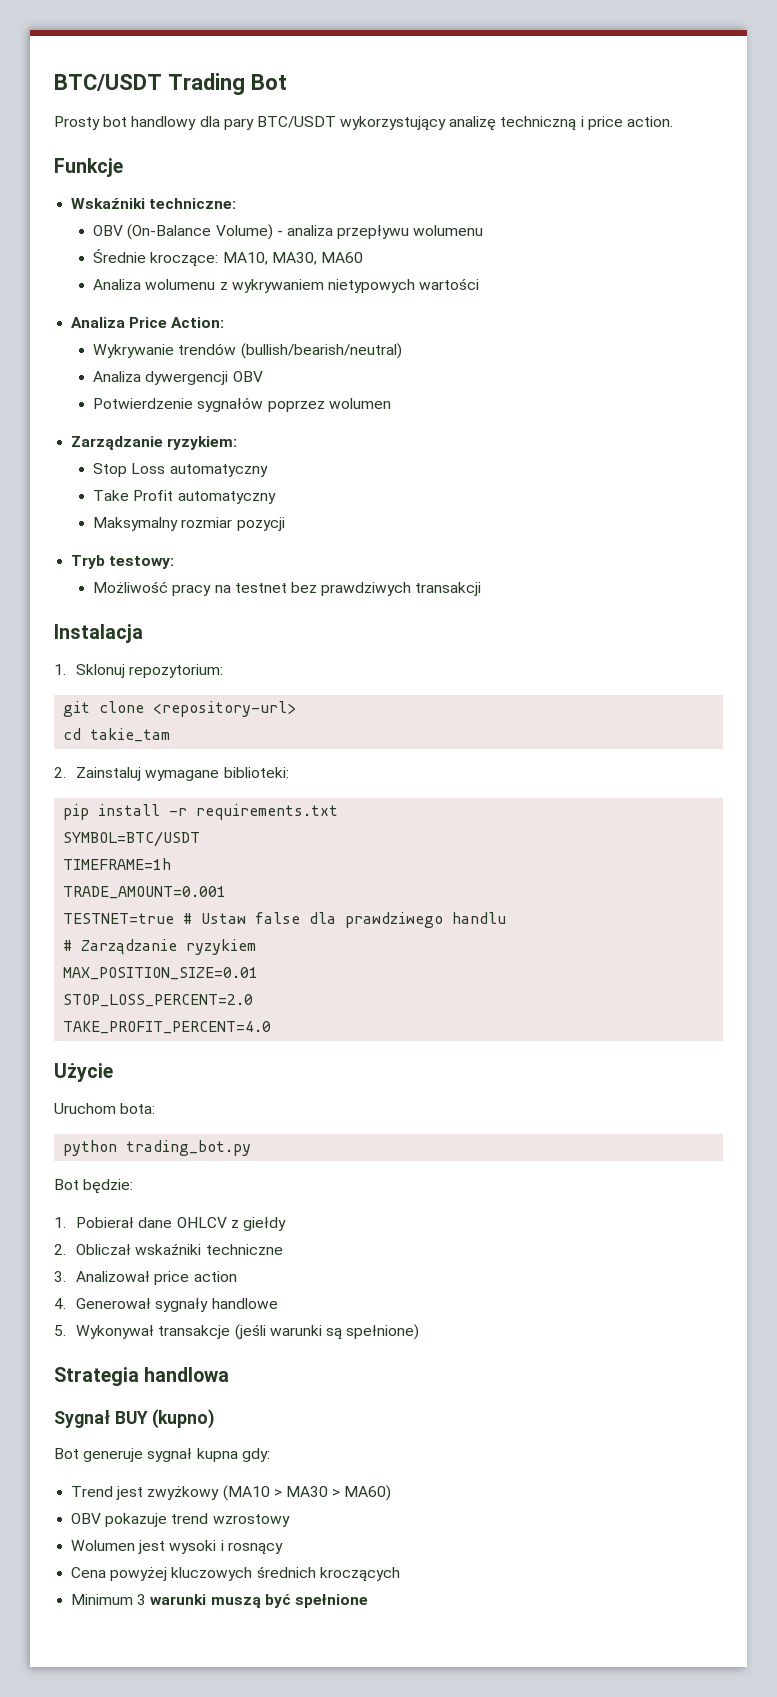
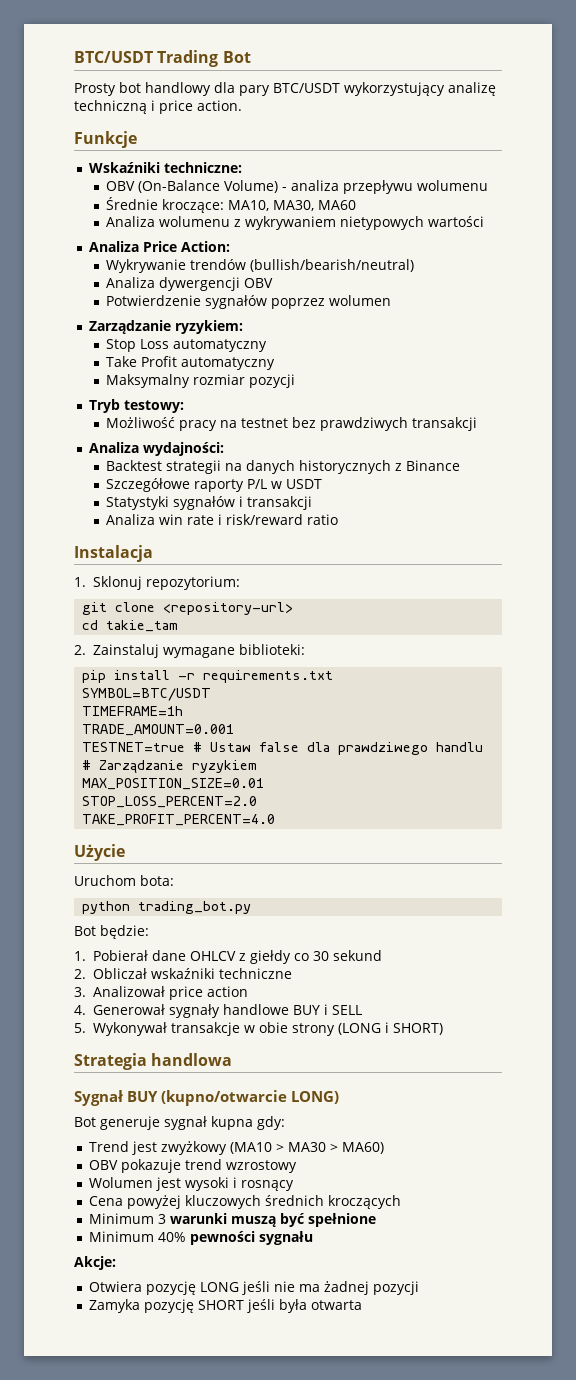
(482, 589) none -> [89,442,225,456] [106,460,461,474] [106,478,323,492] [106,496,313,510] [106,514,339,525] // Analiza wydajności: // Backtest strategii na danych historycznych z Binance // Szczegółowe raporty P/L w USDT // Statystyki sygnałów i transakcji // Analiza win rate i risk/reward ratio
(286, 1224) none -> [294,950,382,961] co 30 sekund
(278, 1303) none -> [293,1004,362,1015] BUY i SELL
[234,1324,420,1340] (jeśli warunki są spełnione) -> [244,1022,443,1036] w obie strony (LONG i SHORT)
[152,1409,215,1429] (kupno) -> [161,1090,339,1106] (kupno/otwarcie LONG)
(368, 1601) none -> [89,1231,314,1245] [74,1256,116,1270] [89,1281,420,1295] [89,1299,363,1313] // Minimum 40% pewności sygnału // Akcje: // Otwiera pozycję LONG jeśli nie ma żadnej pozycji // Zamyka pozycję SHORT jeśli była otwarta

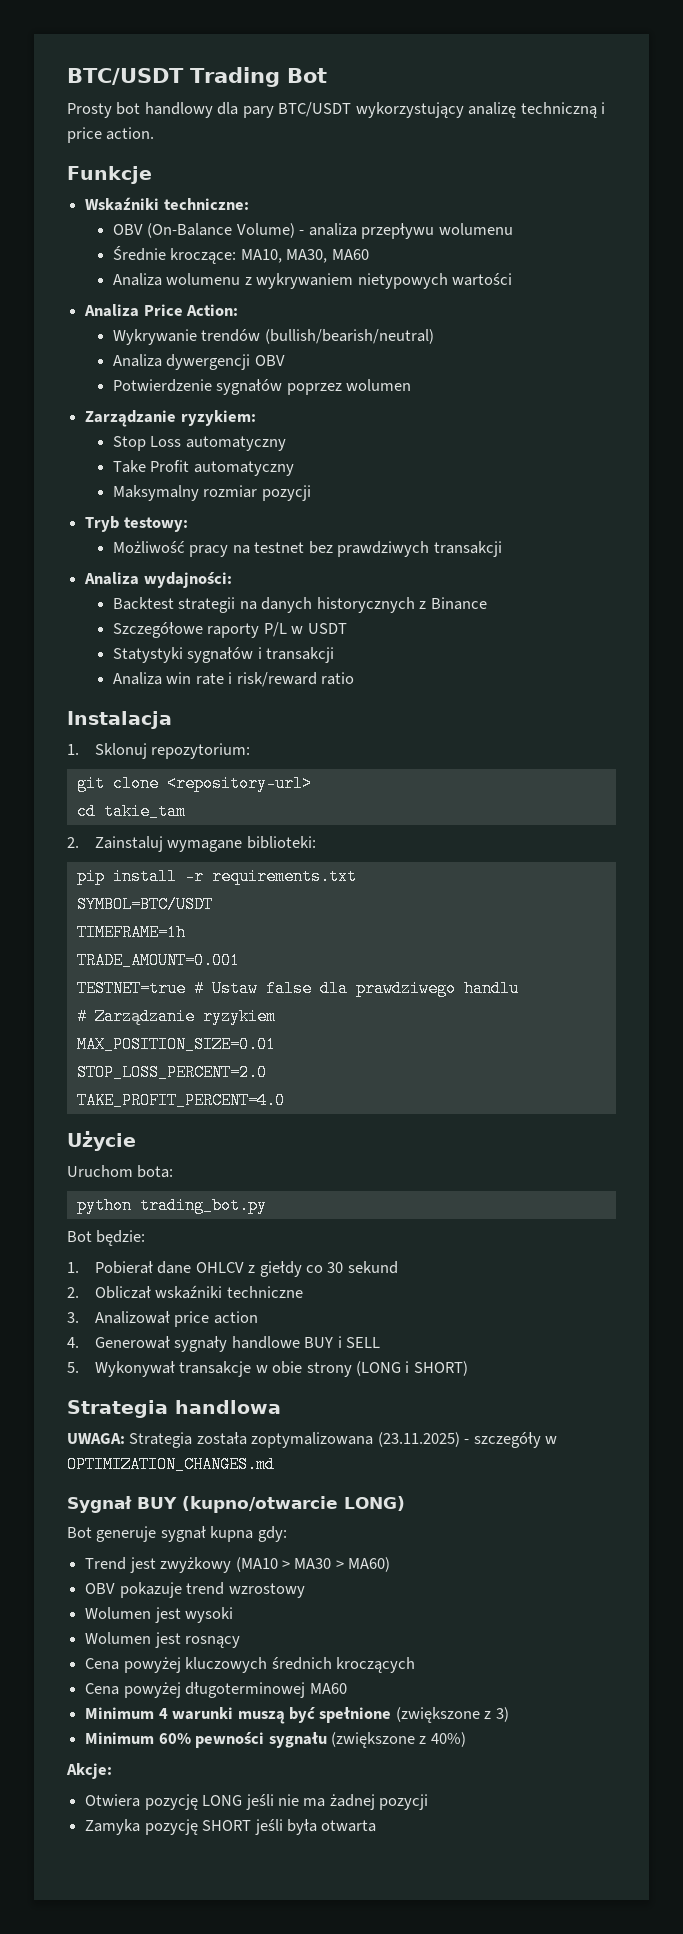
(233, 1059) none -> [67,1432,558,1448] [67,1456,275,1473] // UWAGA: Strategia została zoptymalizowana (23.11.2025) - szczegóły w OPTIMIZATION_CHANGES.md
[233,1177,238,1188] i -> [85,1632,181,1648] // Wolumen jest
[89,1213,167,1224] // Minimum 3 -> [85,1682,347,1698] [85,1707,168,1719] // Cena powyżej długoterminowej MA60 // Minimum 4
[89,1231,187,1242] // Minimum 40% -> [395,1707,509,1723] [85,1732,191,1744] (zwiększone z 3) // Minimum 60%
(314, 1238) none -> [330,1732,466,1748] (zwiększone z 40%)

